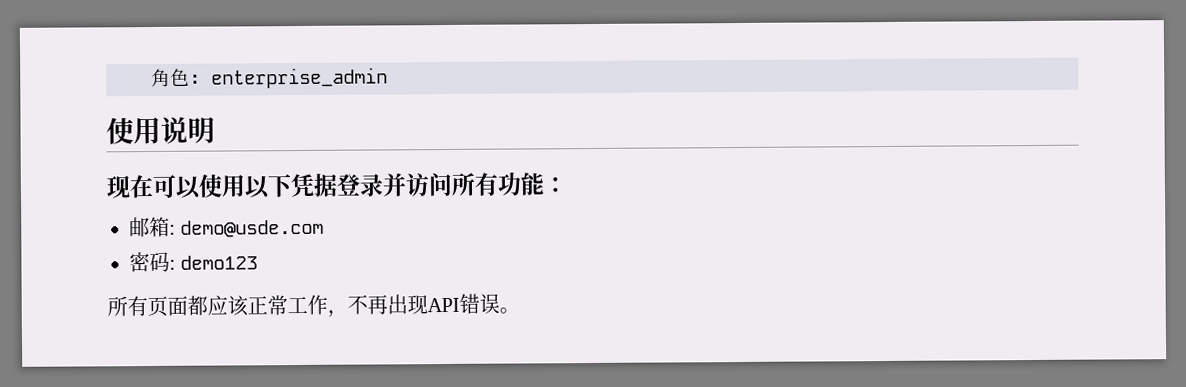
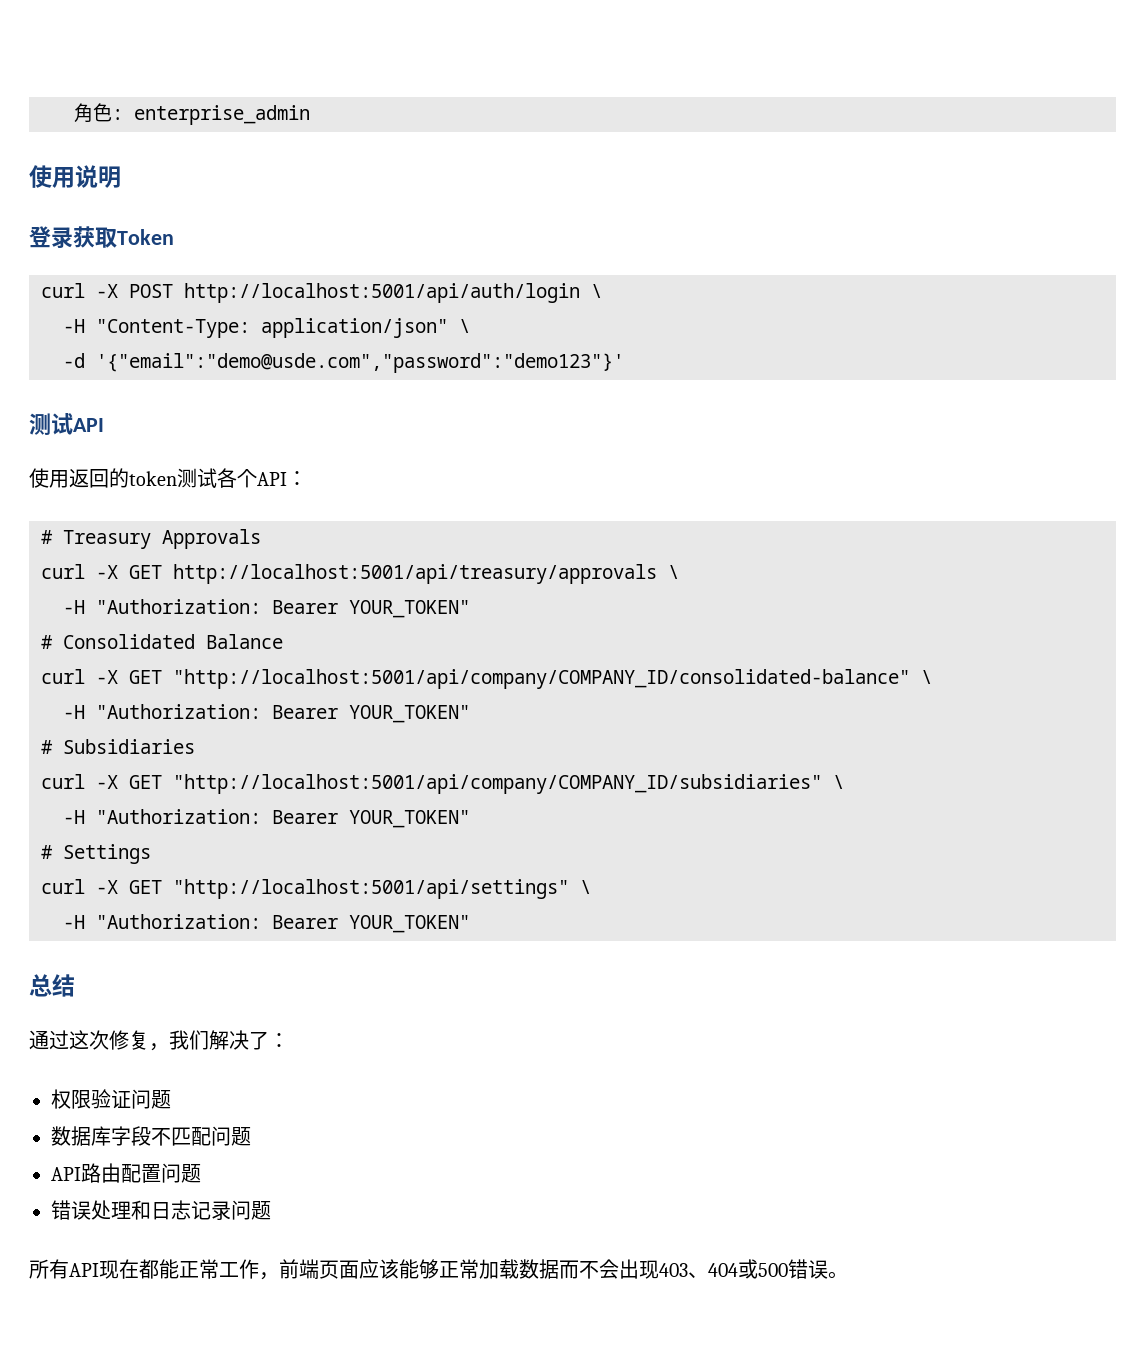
[106,172,567,199] [129,216,325,238] [129,251,259,273] [107,294,460,318] 现在可以使用以下凭据登录并访问所有功能： // 邮箱: demo@usde.com // 密码: demo123 // 所有页面都应该正常工作，不再出现API -> [29,226,174,249] [41,283,602,303] [63,318,470,338] [63,353,624,373] [29,413,104,435] [29,468,307,488] [41,529,261,549] [41,564,679,584] [63,599,470,618] [41,634,283,649] [41,669,932,689] [63,704,470,723] [41,739,195,754] [41,774,844,794] [63,809,470,828] [41,844,151,864] [41,879,591,899] [63,914,470,933] [29,974,75,997] [29,1030,289,1051] [51,1089,171,1109] [51,1126,251,1146] [51,1163,201,1183] [51,1200,271,1220] [29,1259,788,1280] 登录获取Token // curl -X POST http://localhost:5001/api/auth/login \ // -H "Content-Type: application/json" \ // -d '{"email":"demo@usde.com","password":"demo123"}' // 测试API // 使用返回的token测试各个API： // # Treasury Approvals // curl -X GET http://localhost:5001/api/treasury/approvals \ // -H "Authorization: Bearer YOUR_TOKEN" // # Consolidated Balance // curl -X GET "http://localhost:5001/api/company/COMPANY_ID/consolidated-balance" \ // -H "Authorization: Bearer YOUR_TOKEN" // # Subsidiaries // curl -X GET "http://localhost:5001/api/company/COMPANY_ID/subsidiaries" \ // -H "Authorization: Bearer YOUR_TOKEN" // # Settings // curl -X GET "http://localhost:5001/api/settings" \ // -H "Authorization: Bearer YOUR_TOKEN" // 总结 // 通过这次修复，我们解决了： // 权限验证问题 // 数据库字段不匹配问题 // API路由配置问题 // 错误处理和日志记录问题 // 所有API现在都能正常工作，前端页面应该能够正常加载数据而不会出现403、404或500

